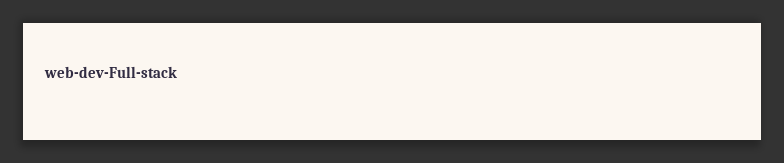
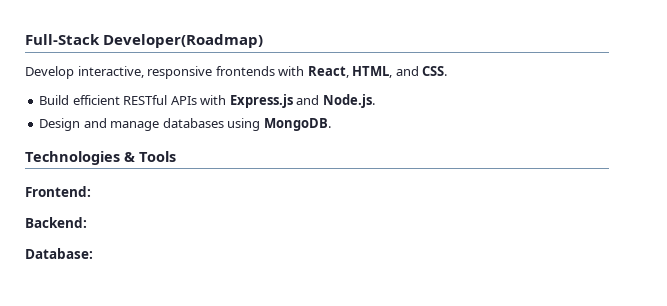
[44,66,177,78] web-dev-Full-stack -> [25,34,264,48] [25,66,448,79] [39,94,375,108] [39,118,331,131] [25,151,176,165] [25,186,91,197] [25,217,87,228] [25,248,93,259] Full-Stack Developer(Roadmap) // Develop interactive, responsive frontends with React, HTML, and CSS. // Build efficient RESTful APIs with Express.js and Node.js. // Design and manage databases using MongoDB. // Technologies & Tools // Frontend: // Backend: // Database:

